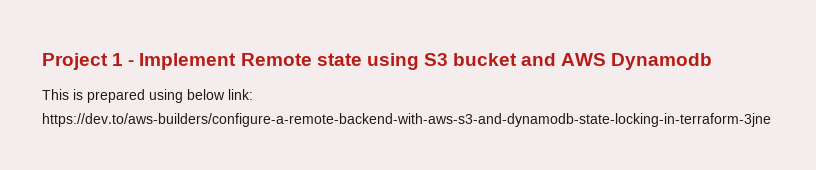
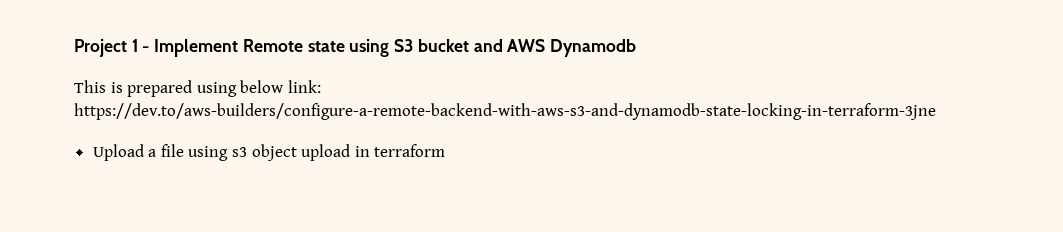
(771, 120) none -> [92,144,446,161] // Upload a file using s3 object upload in terraform

